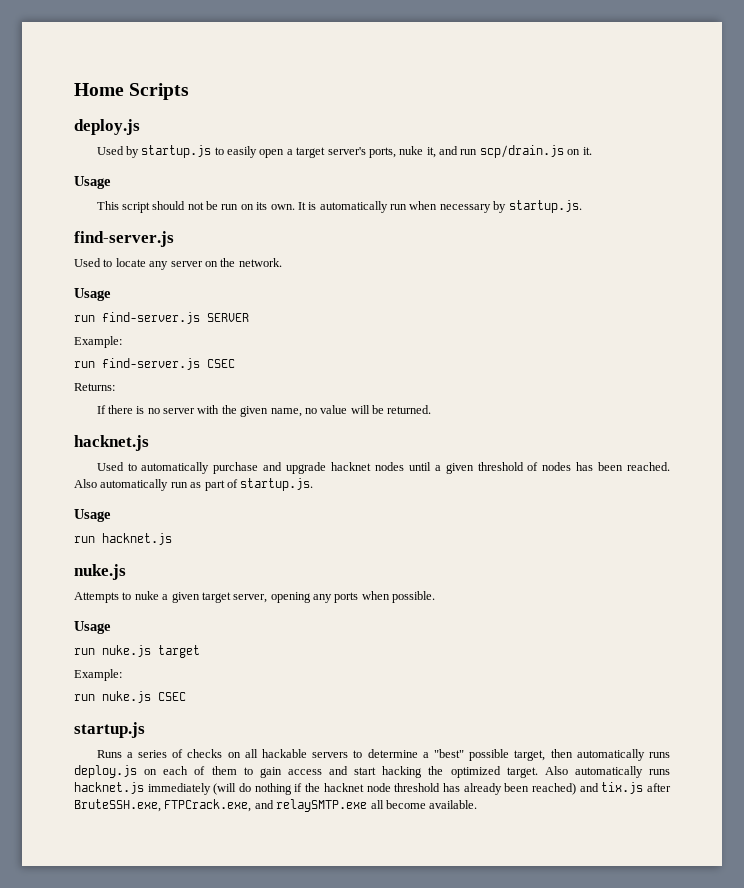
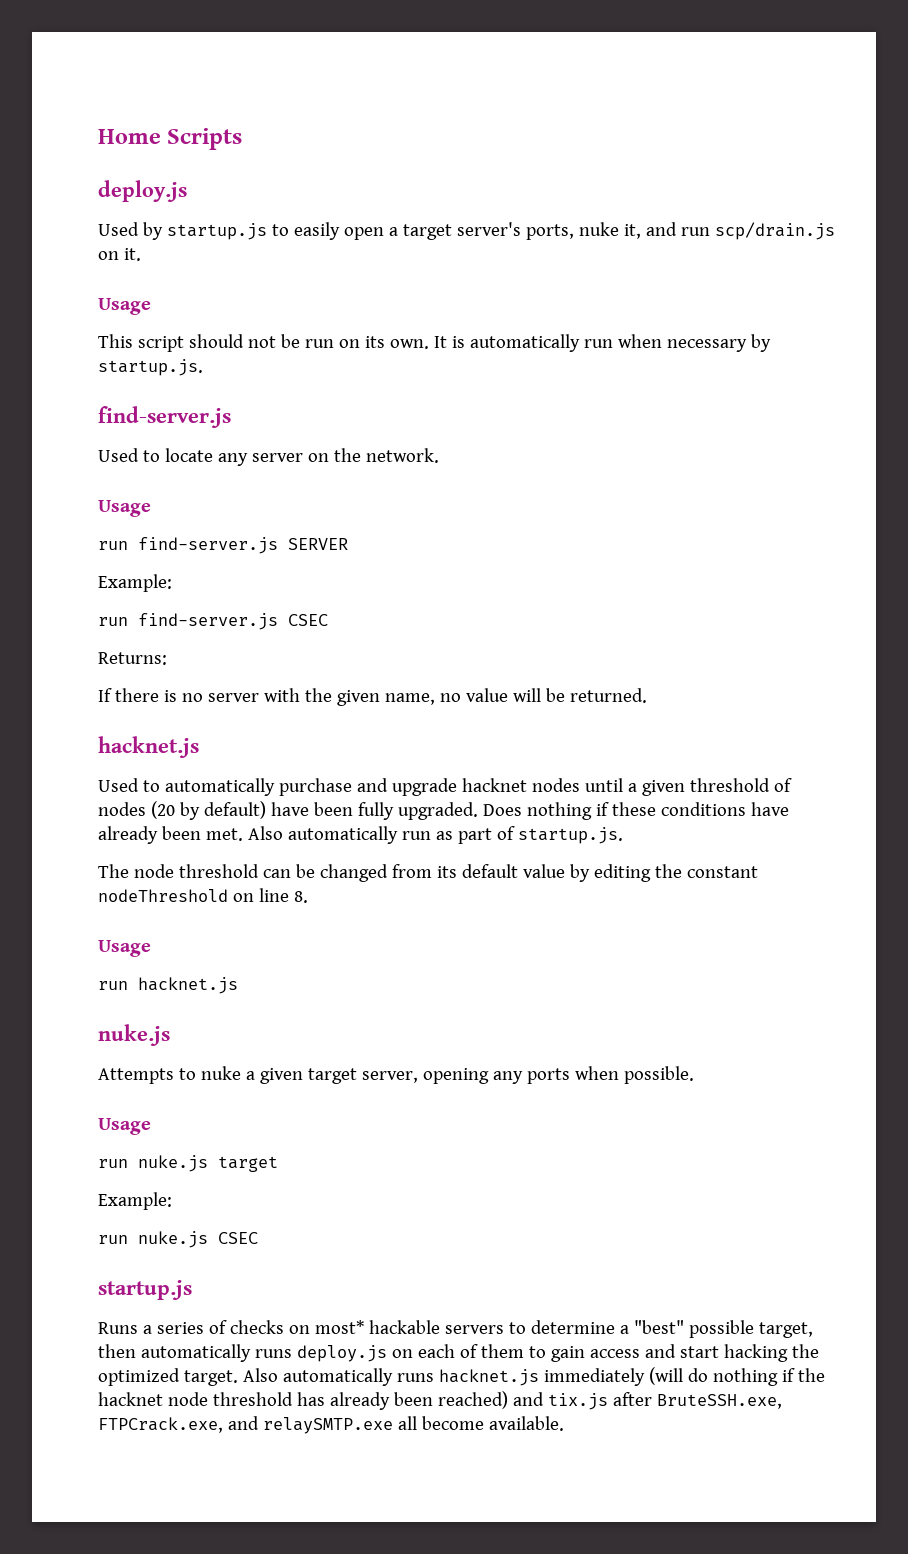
[576,462,670,471] has been reached. -> [150,801,789,820] [98,826,243,844] (20 by default) have been fully upgraded. Does nothing if these conditions have already been met.
(314, 484) none -> [98,864,758,882] [98,888,308,903] // The node threshold can be changed from its default value by editing the constant nodeThreshold on line 8.
[244,749,258,758] all -> [314,1320,364,1334] most*

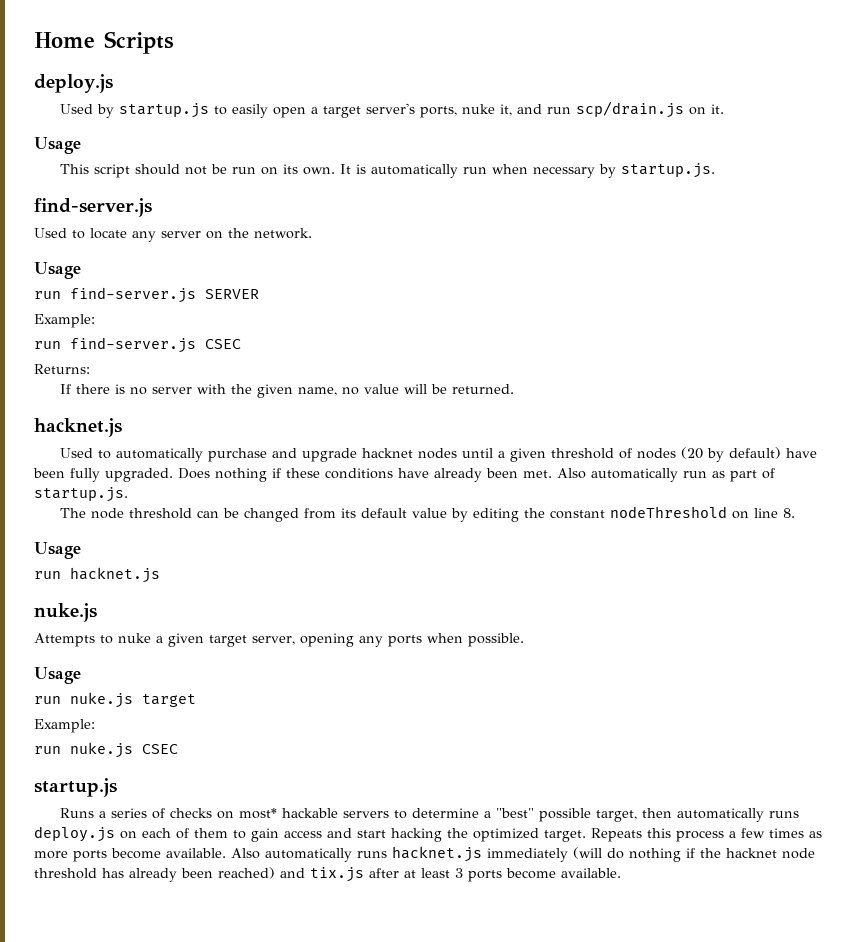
(238, 1378) none -> [591,828,822,842] [34,848,226,862] Repeats this process a few times as more ports become available.
[656,1394,782,1409] [98,1416,417,1434] BruteSSH.exe, FTPCrack.exe, and relaySMTP.exe all -> [404,868,502,882] at least 3 ports

